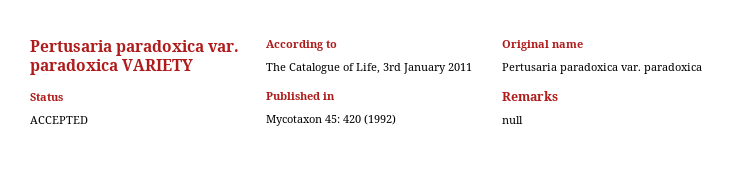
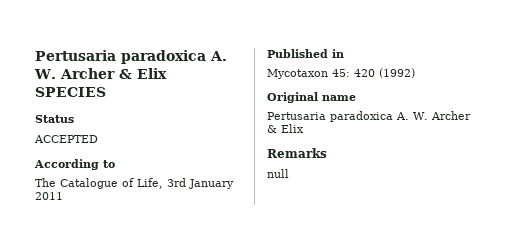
[30,40,240,56] [30,59,194,75] Pertusaria paradoxica var. paradoxica VARIETY -> [35,50,227,64] [34,68,167,79] [35,87,106,97] Pertusaria paradoxica A. W. Archer & Elix SPECIES
[621,63,702,74] var. paradoxica -> [396,111,471,120] [267,124,304,133] A. W. Archer & Elix

